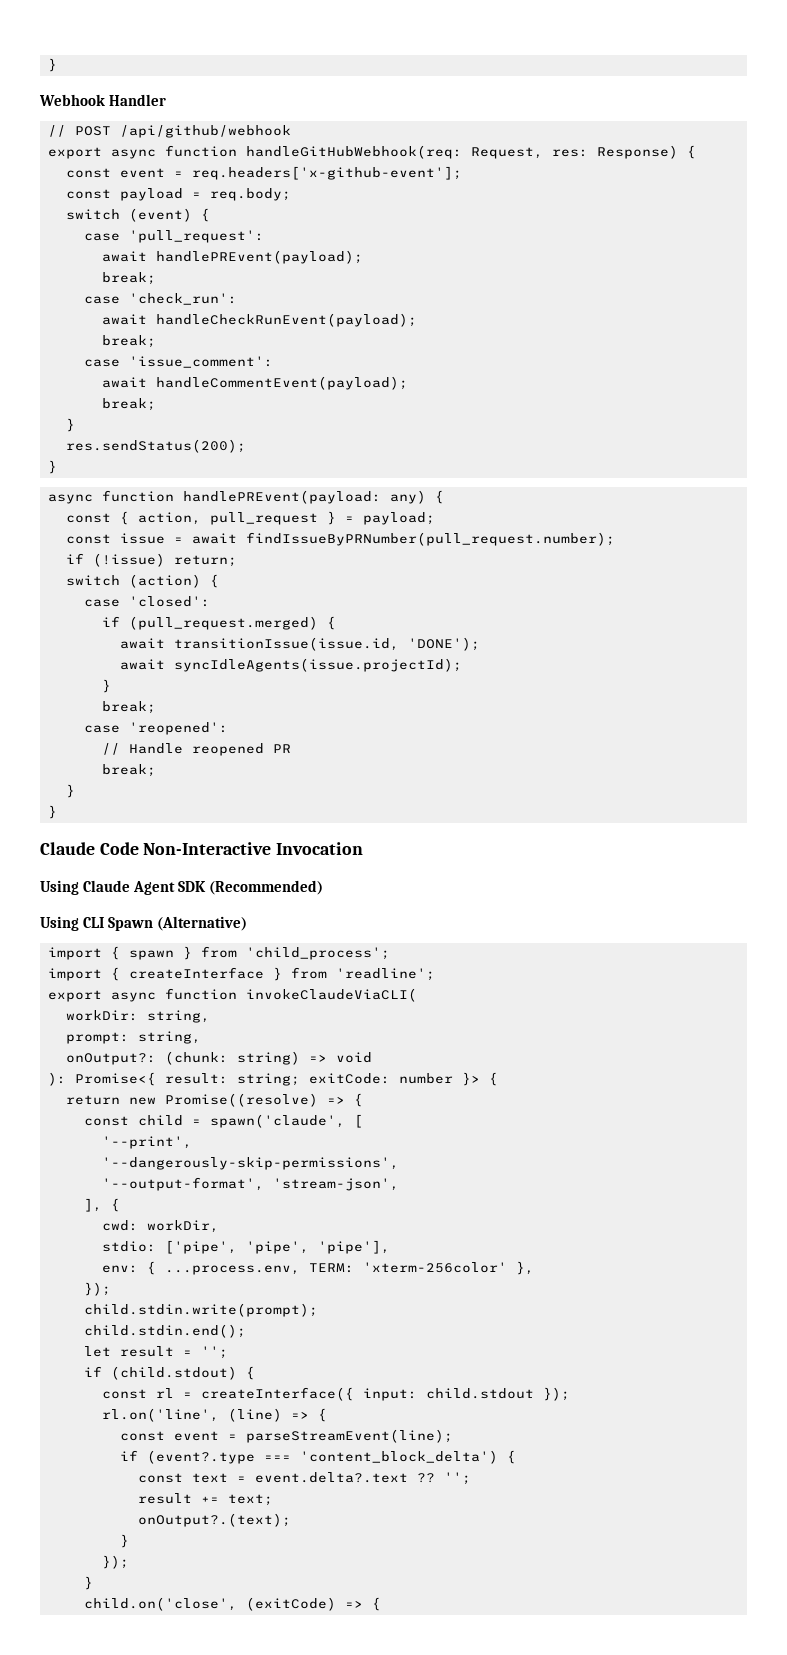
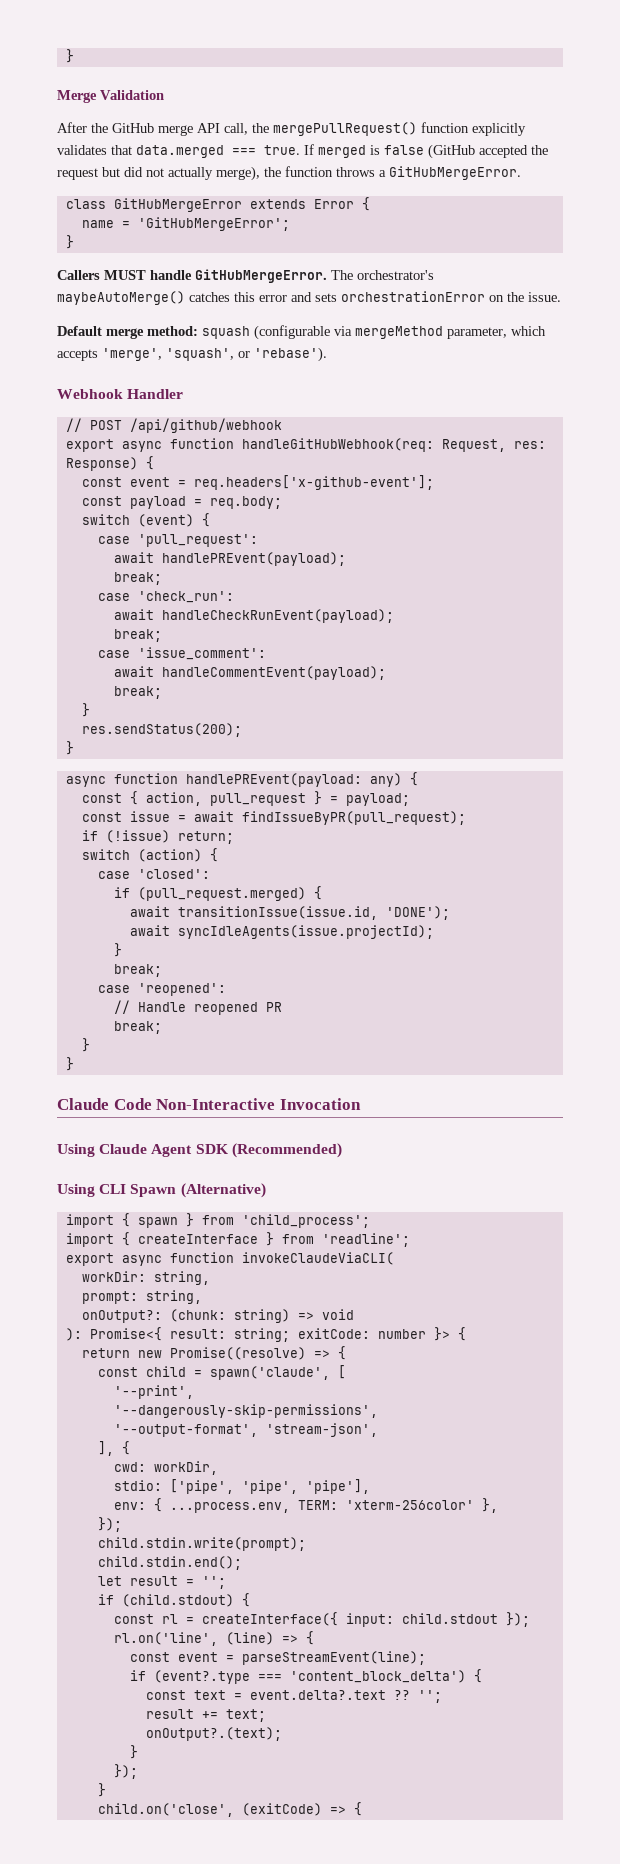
[47,58,57,72] } -> [65,49,74,63] [57,90,164,103] [57,122,526,136] [57,144,548,159] [57,166,521,181] [65,197,370,212] [81,217,290,231] [65,235,74,249] [57,269,434,283] [57,291,561,305] [57,325,546,340] [57,347,327,362] } // Merge Validation // After the GitHub merge API call, the mergePullRequest() function explicitly validates that data.merged === true. If merged is false (GitHub accepted the request but did not actually merge), the function throws a GitHubMergeError. // class GitHubMergeError extends Error { // name = 'GitHubMergeError'; // } // Callers MUST handle GitHubMergeError. The orchestrator's maybeAutoMerge() catches this error and sets orchestrationError on the issue. // Default merge method: squash (configurable via mergeMethod parameter, which accepts 'merge', 'squash', or 'rebase').
[245,532,615,546] findIssueByPRNumber(pull_request.number); -> [241,811,466,825] findIssueByPR(pull_request);

